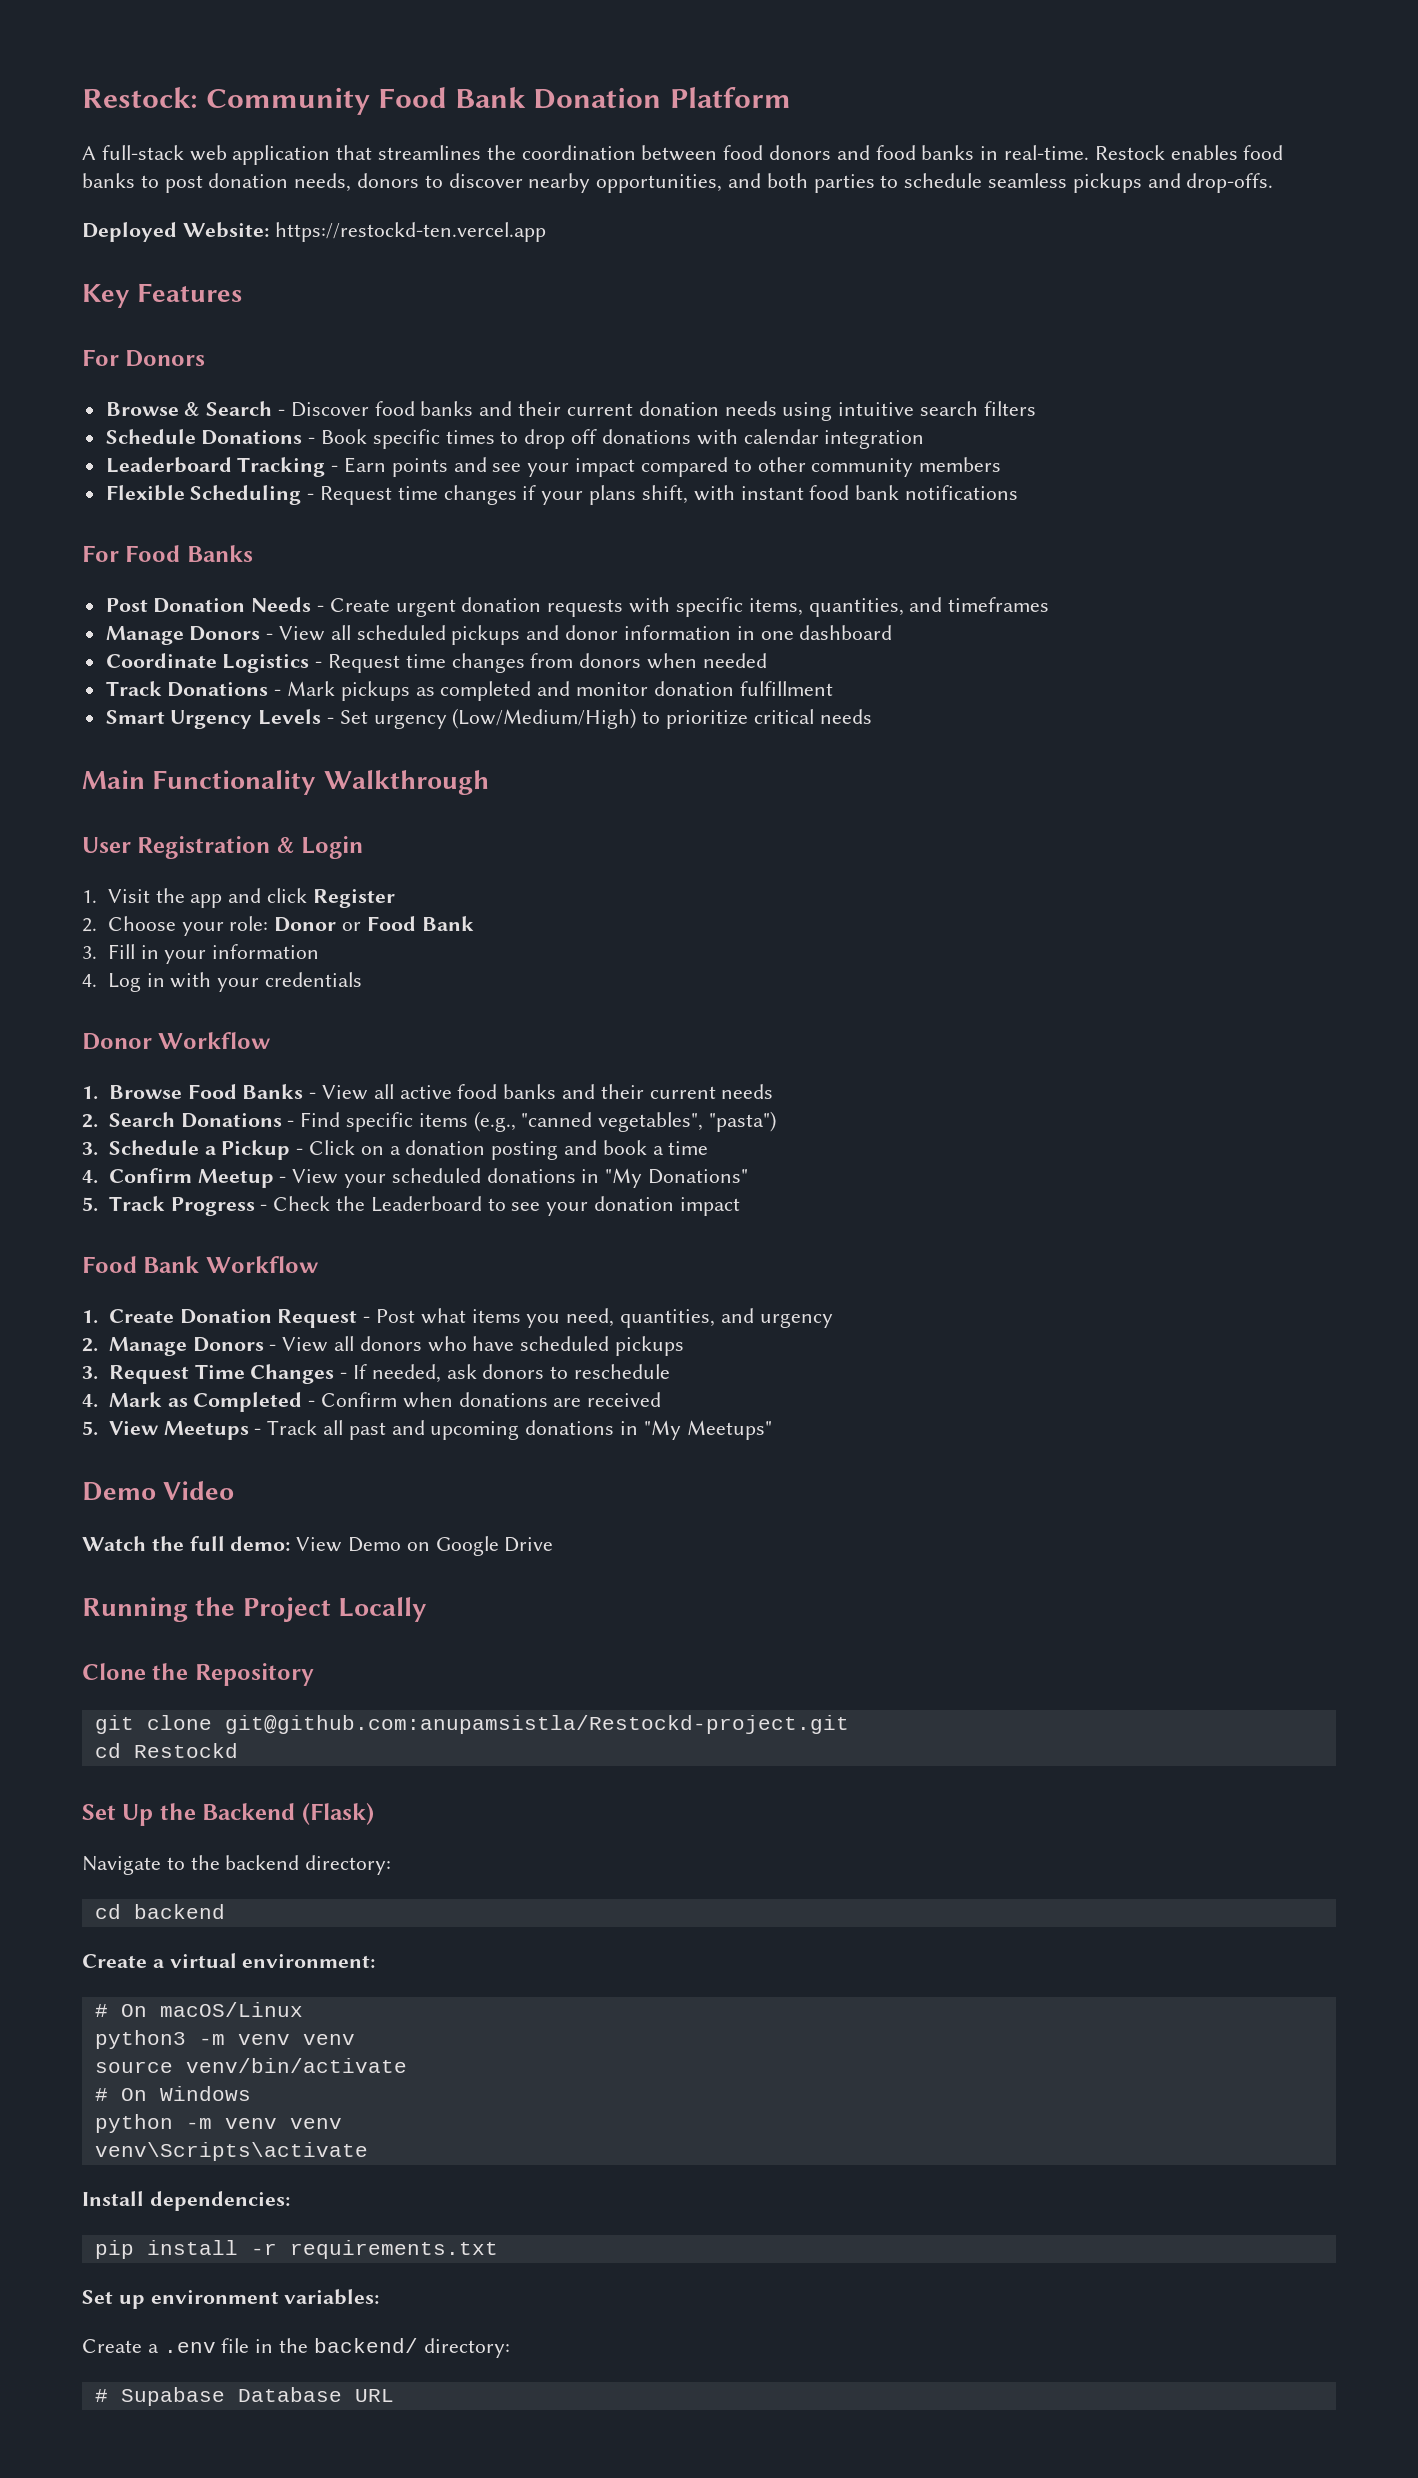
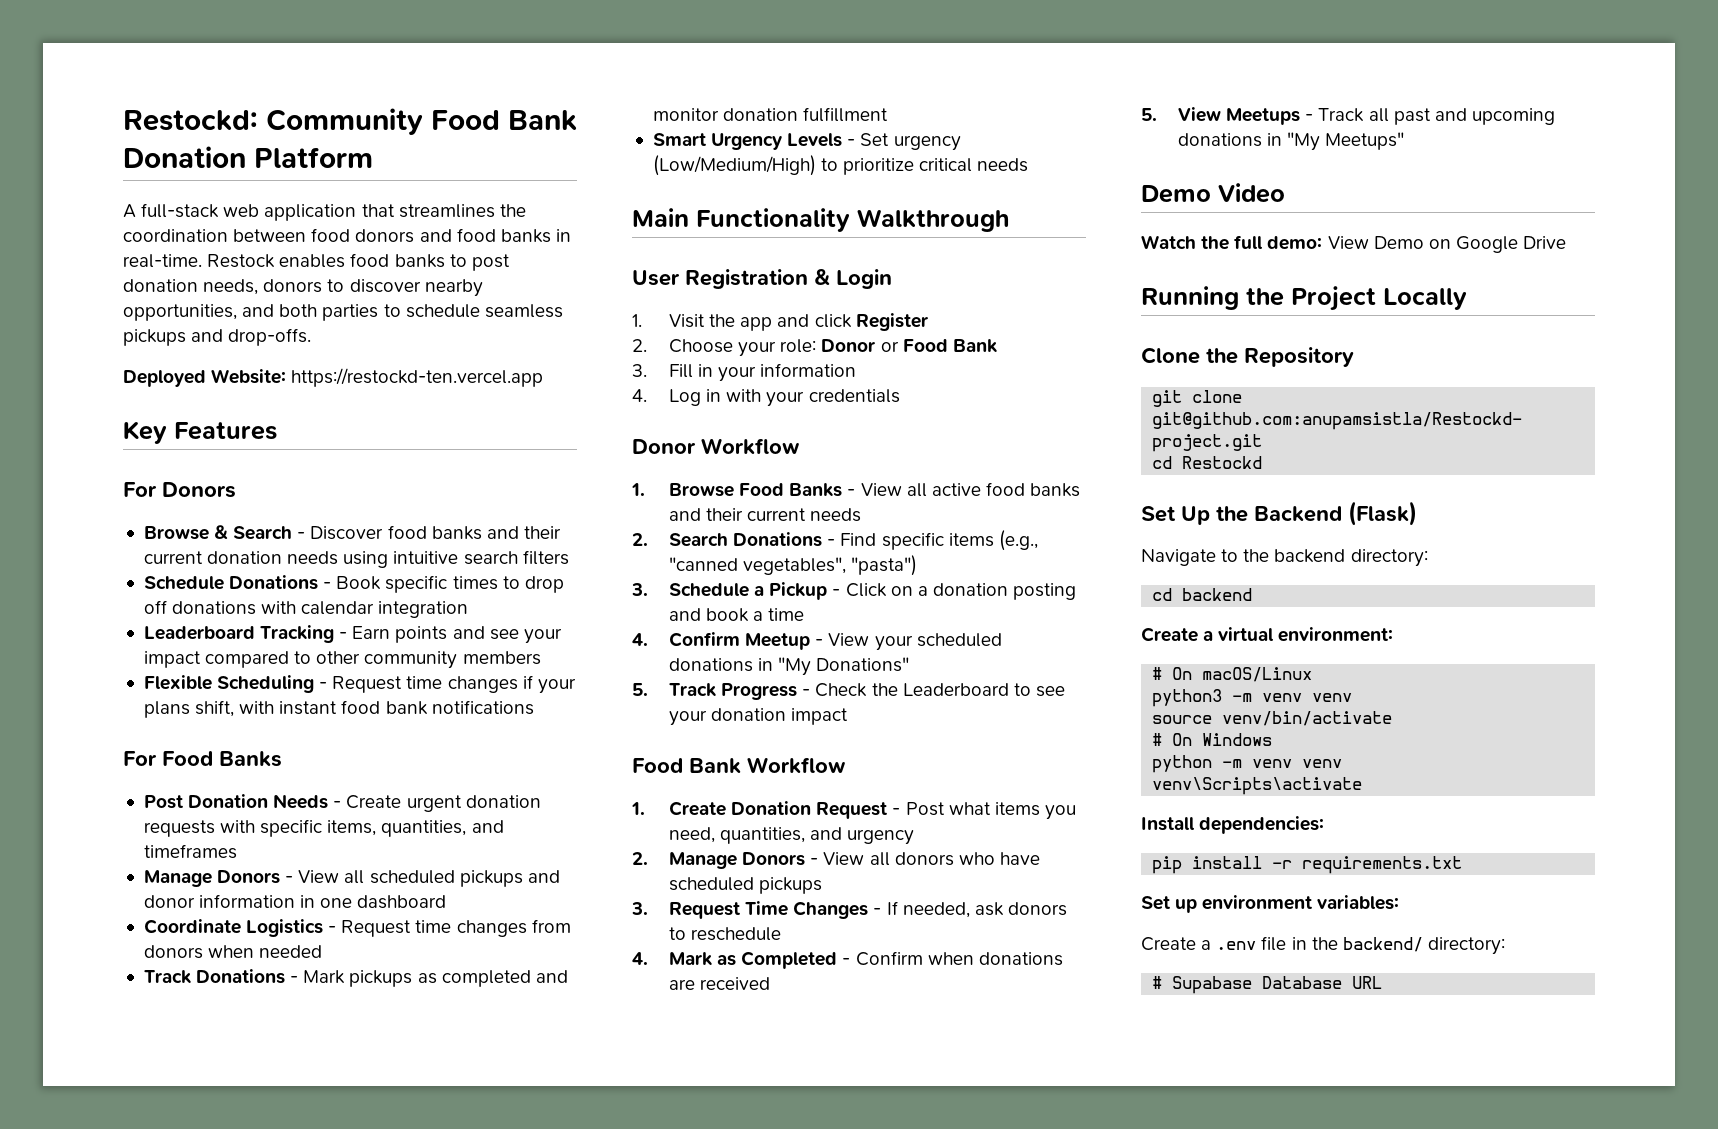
[82,87,198,108] Restock: -> [123,110,258,131] Restockd:

